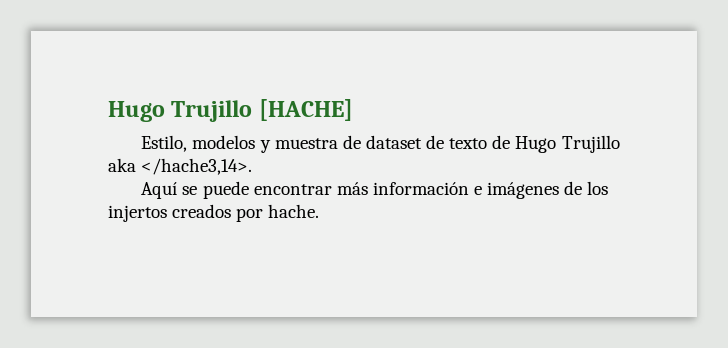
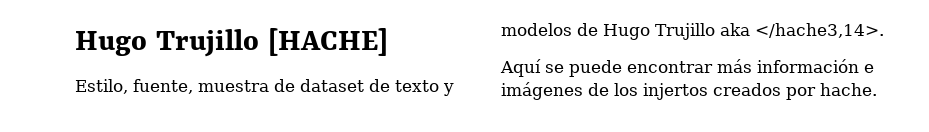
[192,135,271,153] modelos y -> [133,79,193,94] fuente,
(488, 143) none -> [443,83,454,96] [501,23,572,36] y modelos

